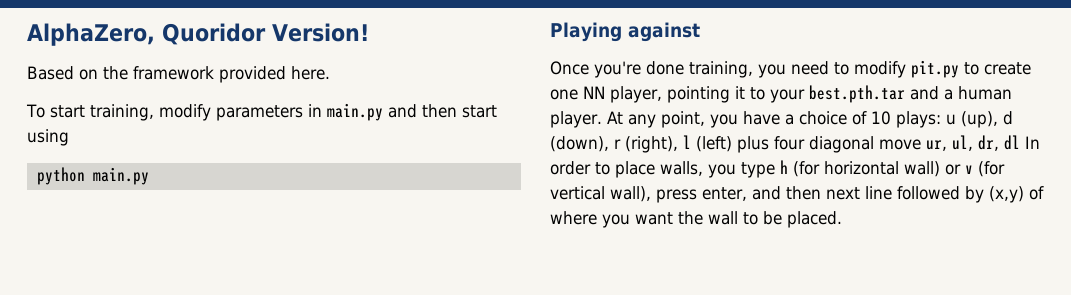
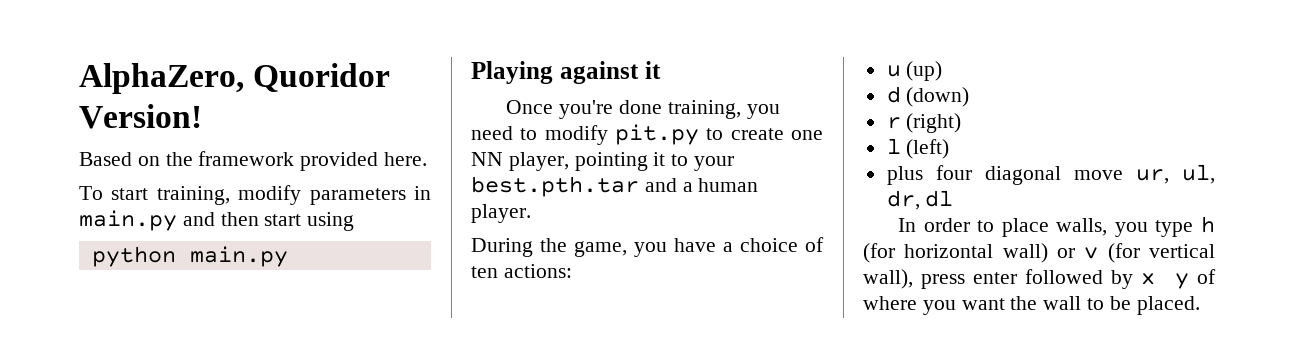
(700, 32) none -> [644,61,661,79] it
[606,111,705,128] At any point, -> [471,238,627,257] // During the game,
[870,111,1013,128] [550,136,678,153] 10 plays: u (up), d (down), r (right), -> [471,264,572,278] [886,61,943,81] [886,86,970,107] [886,113,962,133] ten actions: // u (up) // d (down) // r (right) //
(732, 144) none -> (950, 149) //
(1020, 142) none -> (954, 198) //
[702,186,1024,203] enter, and then next line followed by (x,y) -> [973,269,1189,289] enter followed by x y

